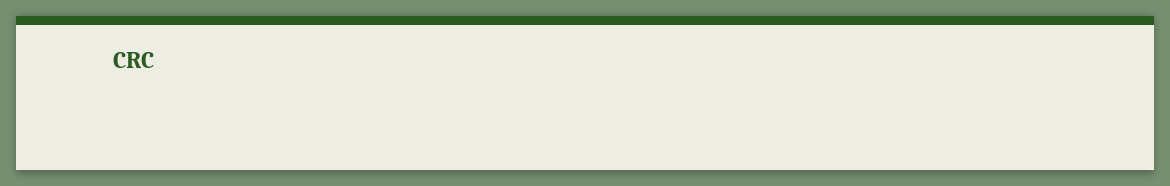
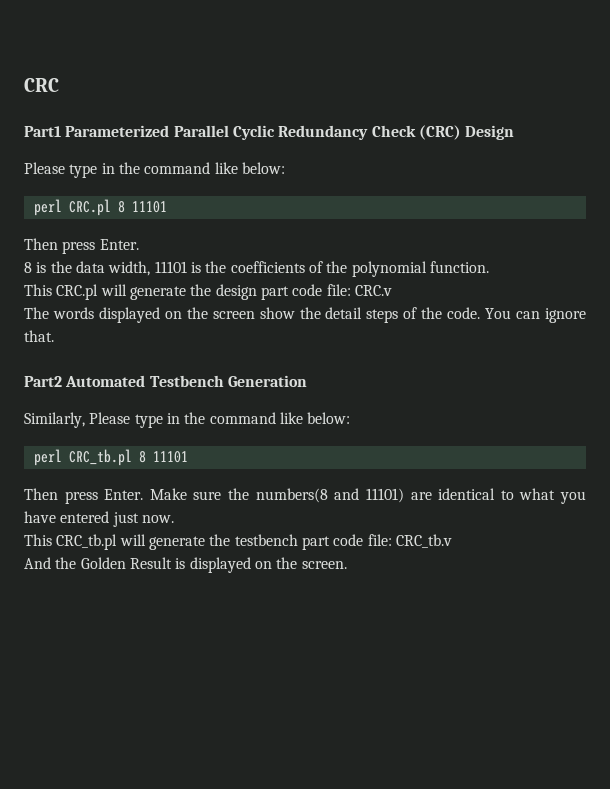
(154, 60) none -> [24,125,515,140] [24,162,285,178] [33,199,167,216] [24,238,139,254] [24,261,489,277] [24,284,392,300] [24,307,586,323] [24,330,54,342] [24,375,307,387] [24,412,351,428] [33,449,188,466] [24,488,587,504] [24,511,174,527] [24,534,452,550] [24,557,347,573] // Part1 Parameterized Parallel Cyclic Redundancy Check (CRC) Design // Please type in the command like below: // perl CRC.pl 8 11101 // Then press Enter. // 8 is the data width, 11101 is the coefficients of the polynomial function. // This CRC.pl will generate the design part code file: CRC.v // The words displayed on the screen show the detail steps of the code. You can ignore that. // Part2 Automated Testbench Generation // Similarly, Please type in the command like below: // perl CRC_tb.pl 8 11101 // Then press Enter. Make sure the numbers(8 and 11101) are identical to what you have entered just now. // This CRC_tb.pl will generate the testbench part code file: CRC_tb.v // And the Golden Result is displayed on the screen.

